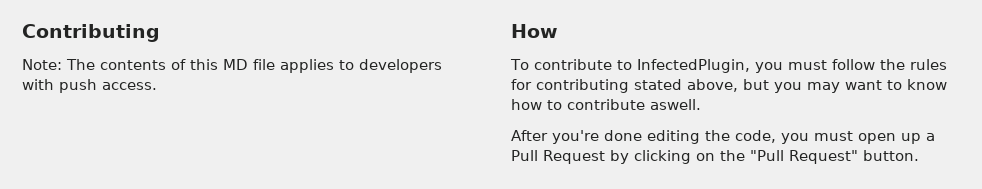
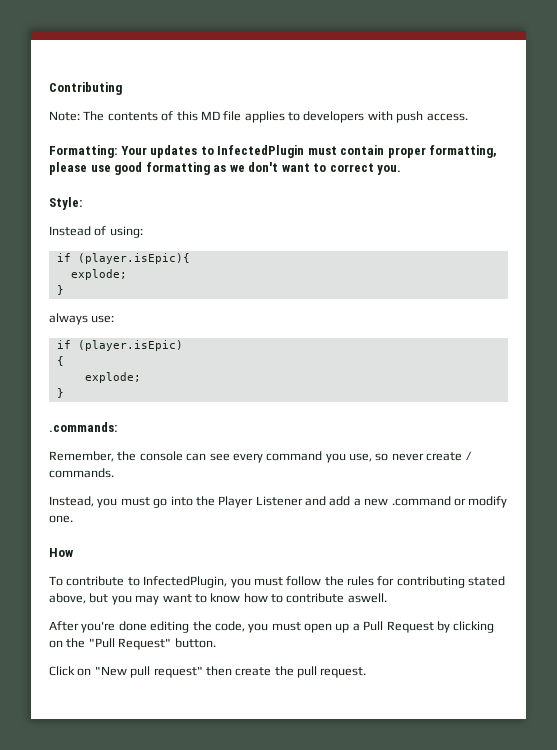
(157, 86) none -> [49,145,498,158] [49,162,402,175] [49,197,82,210] [49,226,143,238] [56,253,190,264] [70,269,127,280] [56,285,64,295] [49,313,115,325] [56,340,183,351] [56,356,64,366] [84,372,141,383] [56,388,64,398] [49,422,117,432] [49,451,472,463] [49,468,114,478] [49,496,508,508] [49,515,73,523] // Formatting: Your updates to InfectedPlugin must contain proper formatting, please use good formatting as we don't want to correct you. // Style: // Instead of using: // if (player.isEpic){ // explode; // } // always use: // if (player.isEpic) // { // explode; // } // .commands: // Remember, the console can see every command you use, so never create / commands. // Instead, you must go into the Player Listener and add a new .command or modify one.
(919, 155) none -> [49,666,367,678] // Click on "New pull request" then create the pull request.

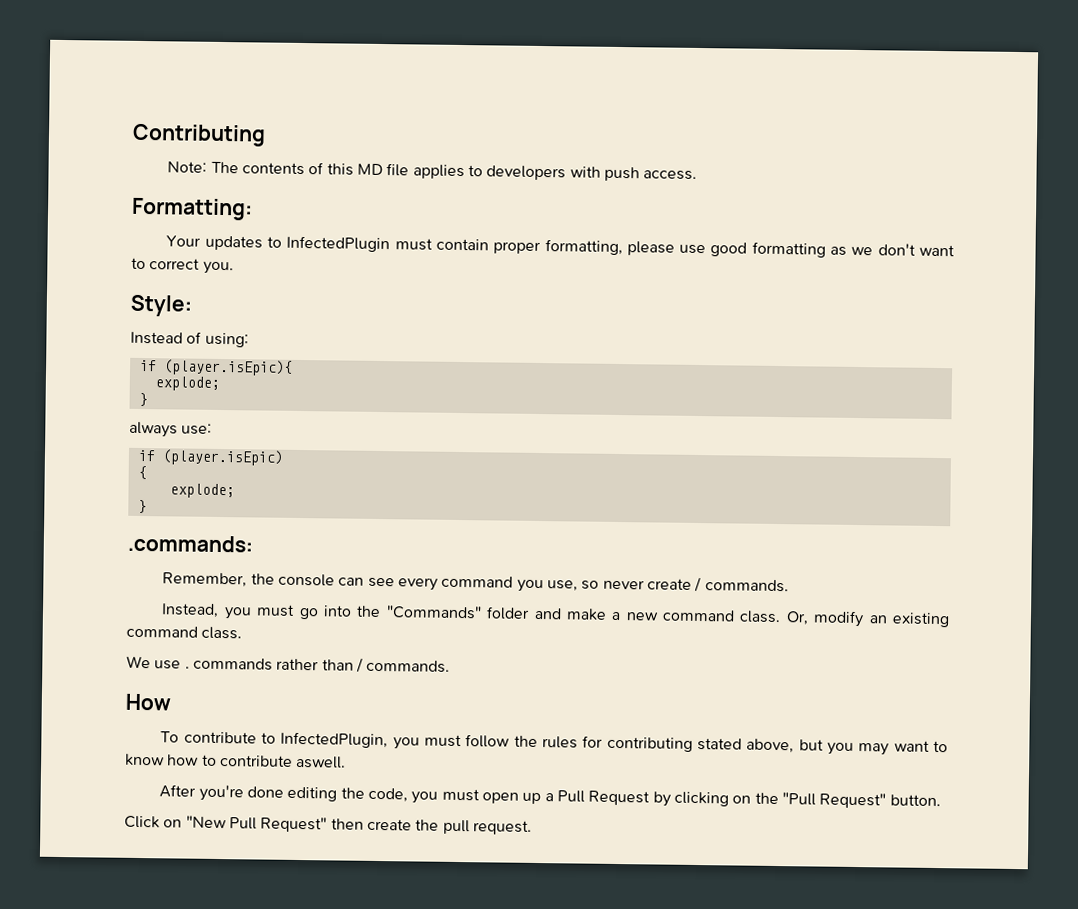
(117, 151) none -> (253, 209) //
[218,496,508,508] [49,515,73,523] Player Listener and add a new .command or modify one. -> [385,605,951,628] [126,625,243,640] [126,655,451,673] "Commands" folder and make a new command class. Or, modify an existing command class. // We use . commands rather than / commands.
[130,666,203,678] pull request" -> [228,816,328,833] Pull Request"

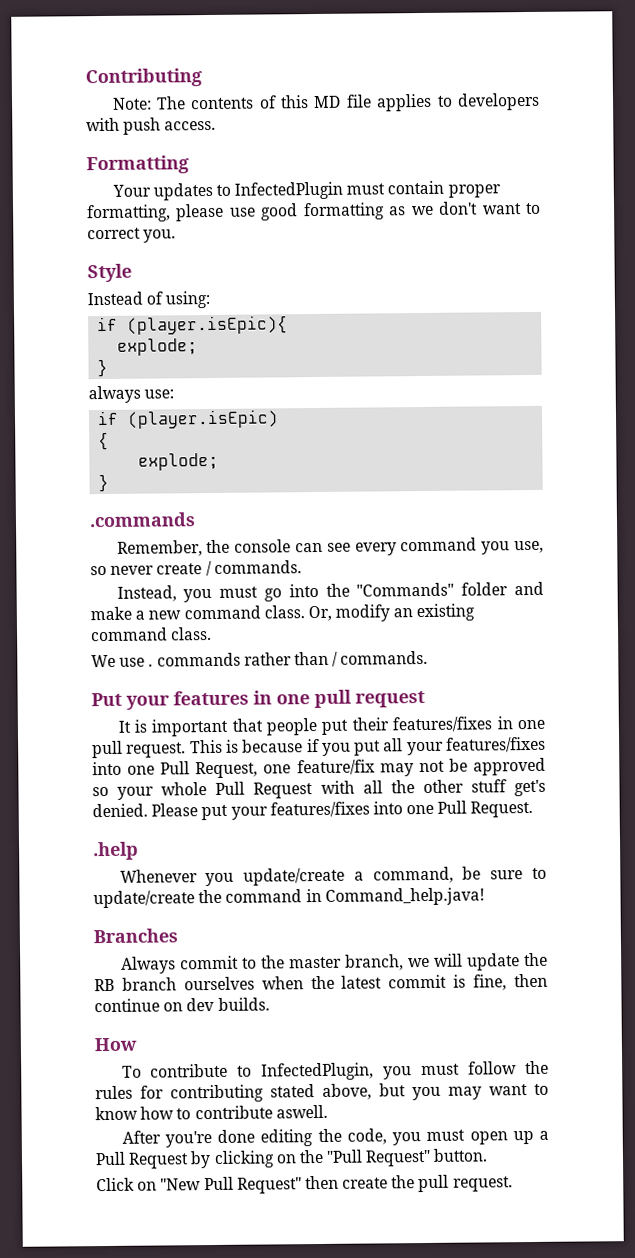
[131,197,253,221] Formatting: -> [86,155,189,175] Formatting
[130,294,192,317] Style: -> [87,263,132,283] Style
[127,534,253,553] .commands: -> [89,512,196,528] .commands
(451, 666) none -> [91,689,425,710] [117,716,545,737] [92,736,547,759] [92,757,546,779] [92,779,547,800] [92,800,534,821] [92,841,139,861] [119,866,547,887] [93,887,485,909] [93,928,178,944] [120,952,548,974] [94,973,549,992] [94,997,270,1013] // Put your features in one pull request // It is important that people put their features/fixes in one pull request. This is because if you put all your features/fixes into one Pull Request, one feature/fix may not be approved so your whole Pull Request with all the other stuff get's denied. Please put your features/fixes into one Pull Request. // .help // Whenever you update/create a command, be sure to update/create the command in Command_help.java! // Branches // Always commit to the master branch, we will update the RB branch ourselves when the latest commit is fine, then continue on dev builds.

